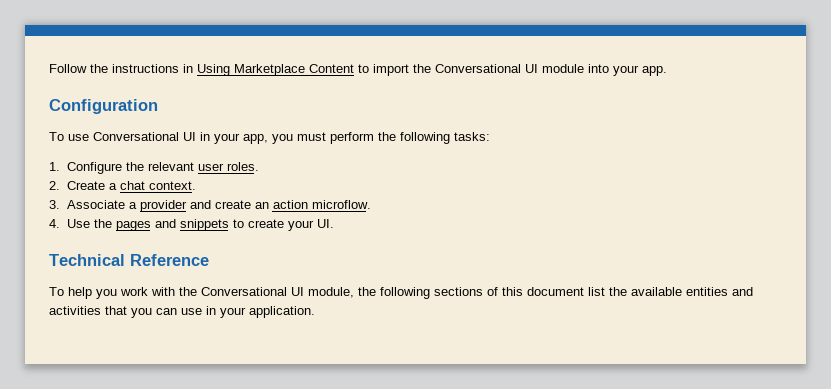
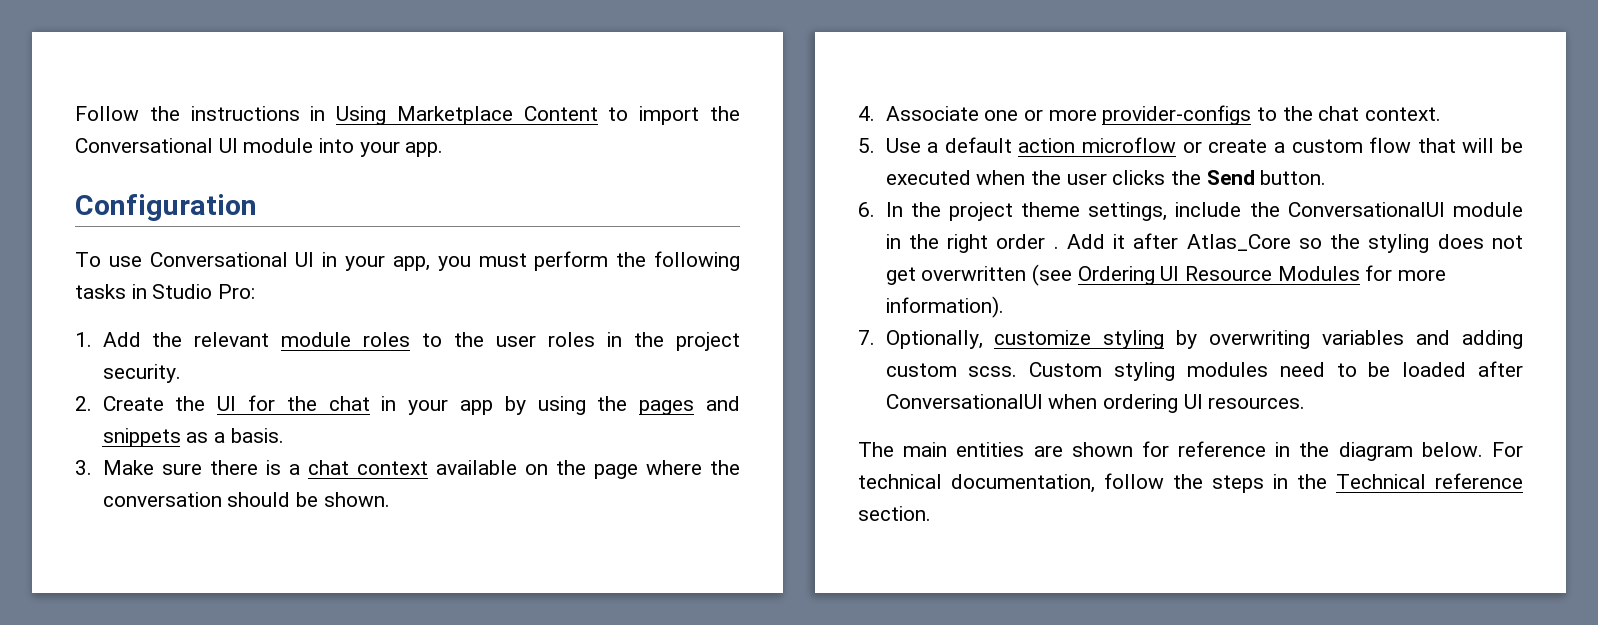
[454,132,490,141] tasks: -> [75,284,256,299] tasks in Studio Pro:
[66,162,122,174] Configure -> [102,332,141,347] Add
[197,162,259,171] [49,181,196,190] [49,200,371,212] [49,219,334,231] [49,254,209,266] [49,287,753,299] [49,306,315,318] user roles. // 2. Create a chat context. // 3. Associate a provider and create an action microflow. // 4. Use the pages and snippets to create your UI. // Technical Reference // To help you work with the Conversational UI module, the following sections of this document list the available entities and activities that you can use in your application. -> [281,332,740,351] [102,364,181,383] [75,395,740,415] [102,428,284,447] [75,460,740,479] [102,492,390,507] [858,105,1441,125] [858,137,1523,153] [885,170,1327,185] [858,202,1523,221] [885,233,1523,253] [885,264,1446,286] [885,296,1004,318] [858,330,1523,349] [885,361,1523,381] [885,394,1306,413] [858,441,1523,461] [858,473,1523,493] [858,506,931,521] module roles to the user roles in the project security. // 2. Create the UI for the chat in your app by using the pages and snippets as a basis. // 3. Make sure there is a chat context available on the page where the conversation should be shown. // 4. Associate one or more provider-configs to the chat context. // 5. Use a default action microflow or create a custom flow that will be executed when the user clicks the Send button. // 6. In the project theme settings, include the ConversationalUI module in the right order . Add it after Atlas_Core so the styling does not get overwritten (see Ordering UI Resource Modules for more information). // 7. Optionally, customize styling by overwriting variables and adding custom scss. Custom styling modules need to be loaded after ConversationalUI when ordering UI resources. // The main entities are shown for reference in the diagram below. For technical documentation, follow the steps in the Technical reference section.

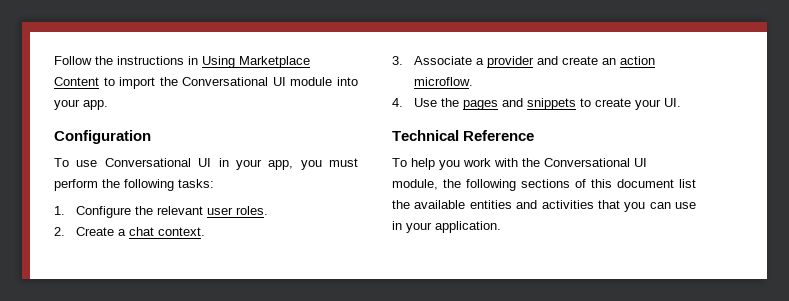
[75,284,256,299] tasks in Studio Pro: -> [178,179,214,188] tasks:
[102,332,141,347] Add -> [76,206,132,218] Configure
[281,332,740,351] [102,364,181,383] [75,395,740,415] [102,428,284,447] [75,460,740,479] [102,492,390,507] [858,105,1441,125] [858,137,1523,153] [885,170,1327,185] [858,202,1523,221] [885,233,1523,253] [885,264,1446,286] [885,296,1004,318] [858,330,1523,349] [885,361,1523,381] [885,394,1306,413] [858,441,1523,461] [858,473,1523,493] [858,506,931,521] module roles to the user roles in the project security. // 2. Create the UI for the chat in your app by using the pages and snippets as a basis. // 3. Make sure there is a chat context available on the page where the conversation should be shown. // 4. Associate one or more provider-configs to the chat context. // 5. Use a default action microflow or create a custom flow that will be executed when the user clicks the Send button. // 6. In the project theme settings, include the ConversationalUI module in the right order . Add it after Atlas_Core so the styling does not get overwritten (see Ordering UI Resource Modules for more information). // 7. Optionally, customize styling by overwriting variables and adding custom scss. Custom styling modules need to be loaded after ConversationalUI when ordering UI resources. // The main entities are shown for reference in the diagram below. For technical documentation, follow the steps in the Technical reference section. -> [207,206,269,215] [54,227,206,236] [392,56,656,68] [414,77,474,86] [392,98,682,110] [392,130,535,141] [392,158,647,170] [392,179,696,191] [392,200,696,212] [392,221,501,233] user roles. // 2. Create a chat context. // 3. Associate a provider and create an action microflow. // 4. Use the pages and snippets to create your UI. // Technical Reference // To help you work with the Conversational UI module, the following sections of this document list the available entities and activities that you can use in your application.

